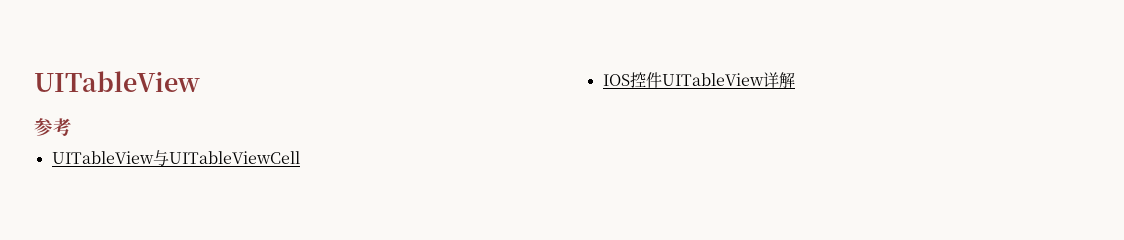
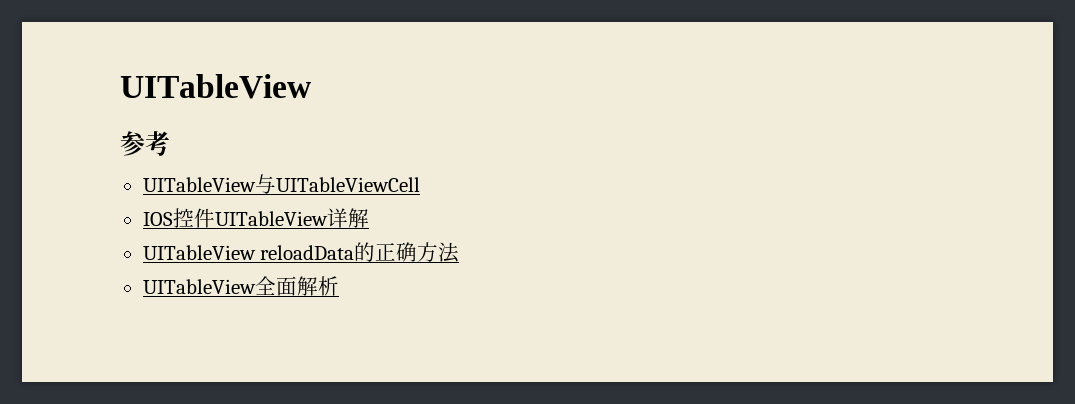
(795, 80) none -> [142,242,460,263] [142,276,339,296] // UITableView reloadData的正确方法 // UITableView全面解析

